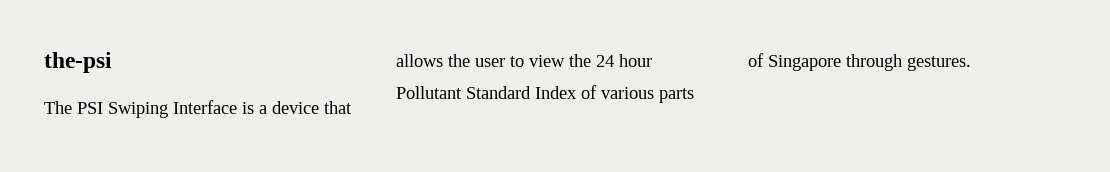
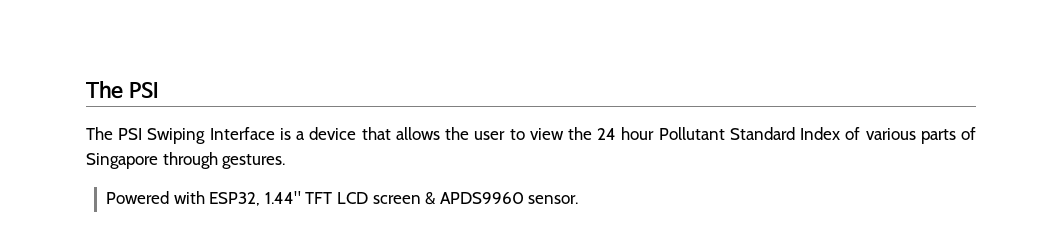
[44,52,112,73] the-psi -> [86,81,158,99] The PSI
(971, 63) none -> [106,191,579,206] // Powered with ESP32, 1.44" TFT LCD screen & APDS9960 sensor.

